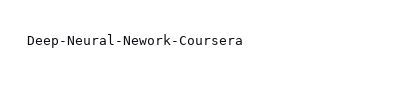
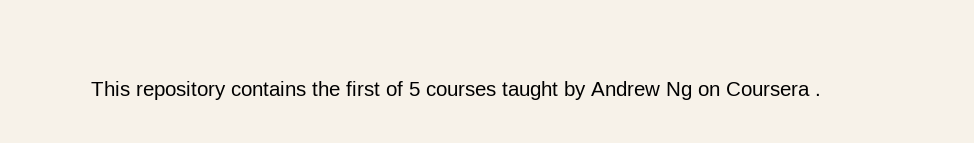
[27,34,243,48] Deep-Neural-Nework-Coursera -> [91,81,821,100] This repository contains the first of 5 courses taught by Andrew Ng on Coursera .

